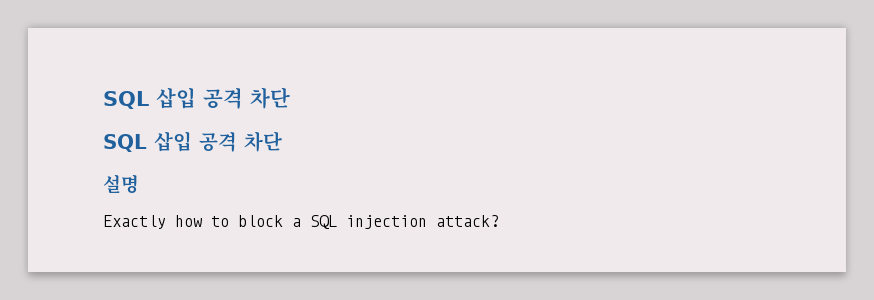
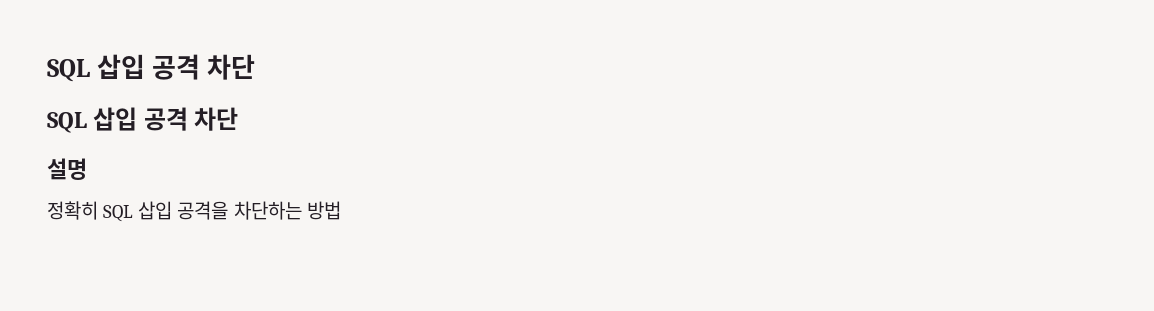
[103,215,499,229] Exactly how to block a SQL injection attack? -> [47,201,341,222] 정확히 SQL 삽입 공격을 차단하는 방법

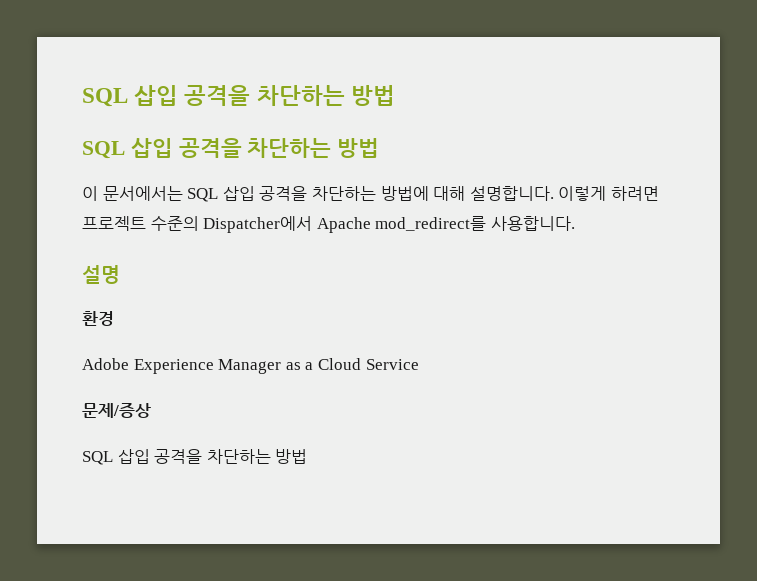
[47,54,256,82] [47,107,239,133] [47,158,87,180] [47,201,98,220] SQL 삽입 공격 차단 // SQL 삽입 공격 차단 // 설명 // 정확히 -> [82,85,395,107] [82,138,380,159] [82,186,659,202] [82,216,575,233] [82,265,120,284] [82,311,114,326] [82,358,419,374] [82,403,151,418] SQL 삽입 공격을 차단하는 방법 // SQL 삽입 공격을 차단하는 방법 // 이 문서에서는 SQL 삽입 공격을 차단하는 방법에 대해 설명합니다. 이렇게 하려면 프로젝트 수준의 Dispatcher에서 Apache mod_redirect를 사용합니다. // 설명 // 환경 // Adobe Experience Manager as a Cloud Service // 문제/증상 //

